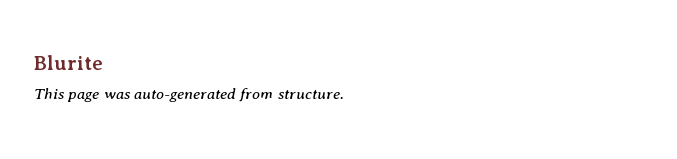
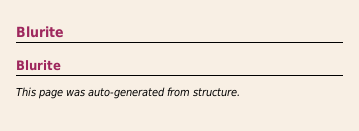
[34,55,103,70] Blurite -> [16,26,64,38] [16,60,61,71] Blurite // Blurite

